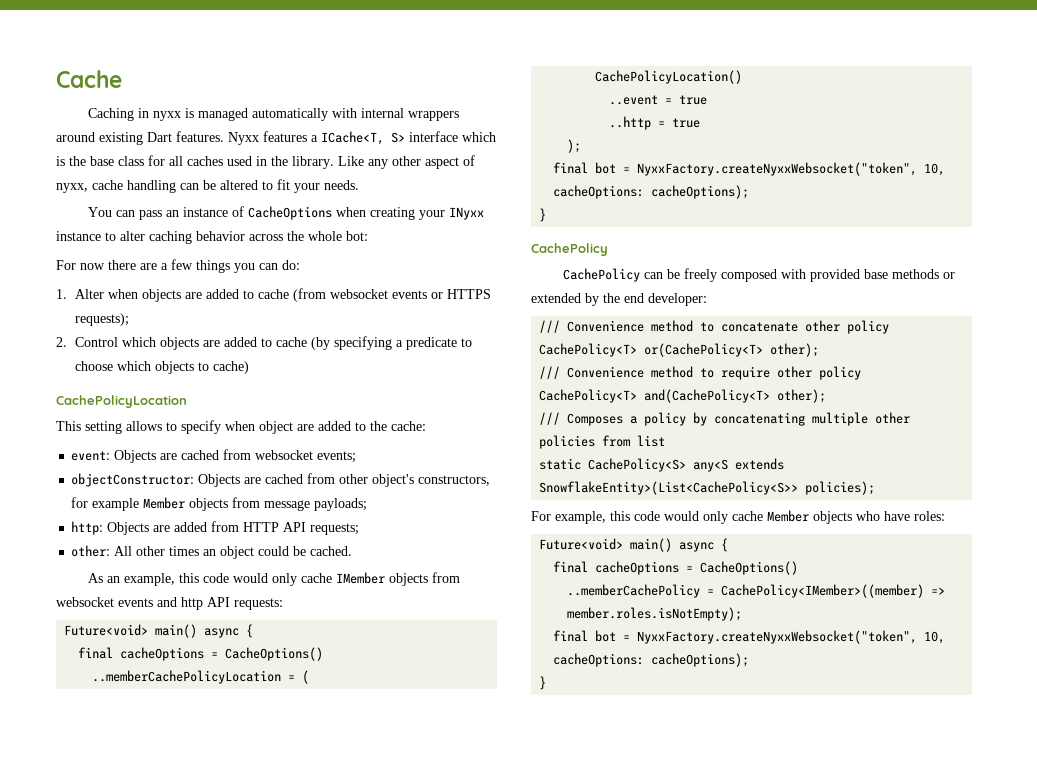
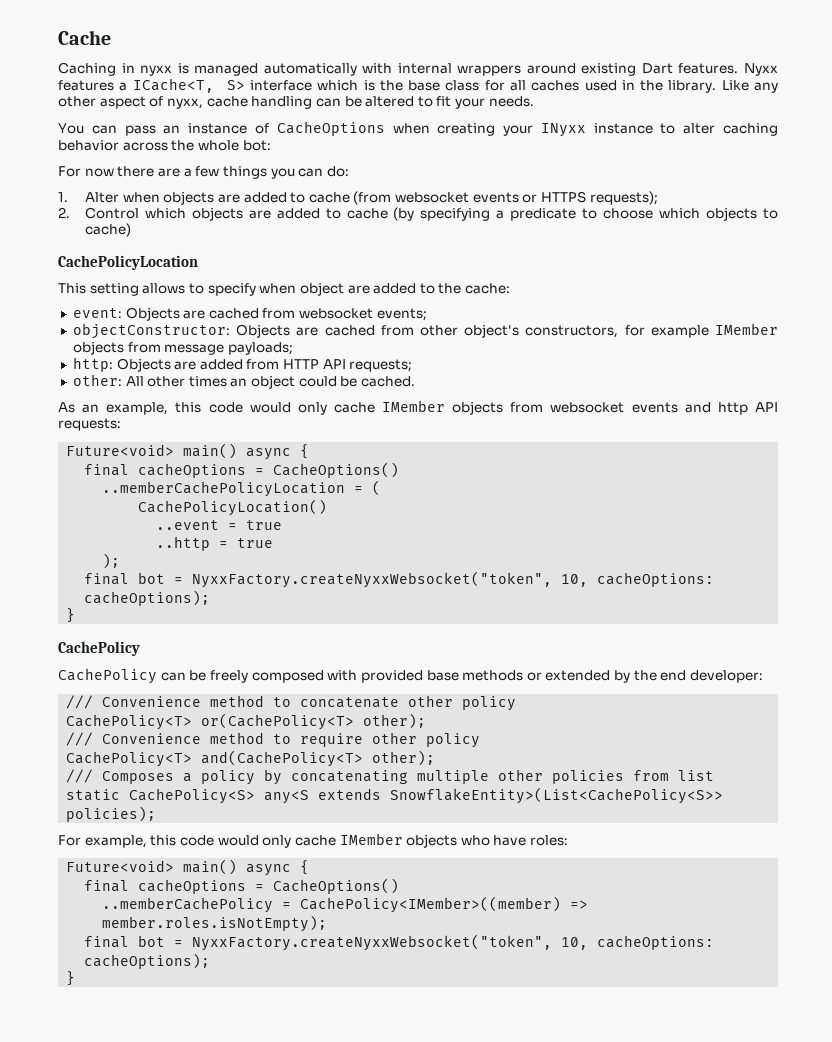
[143,497,186,509] Member -> [714,323,778,335] IMember
[767,510,809,522] Member -> [339,833,403,845] IMember

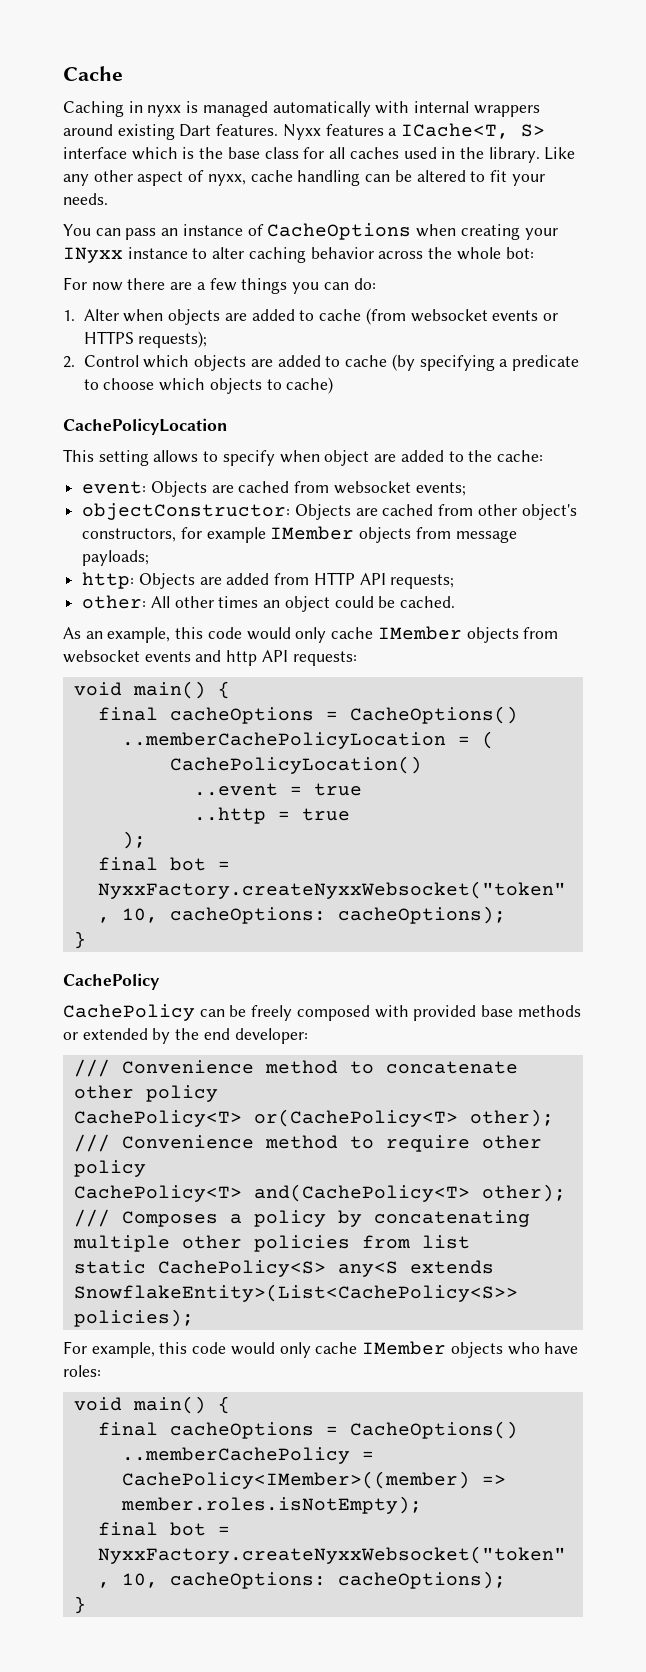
[66,443,292,460] Future<void> main() async -> [73,681,206,699] void main()
[66,859,292,876] Future<void> main() async -> [73,1396,206,1414] void main()

